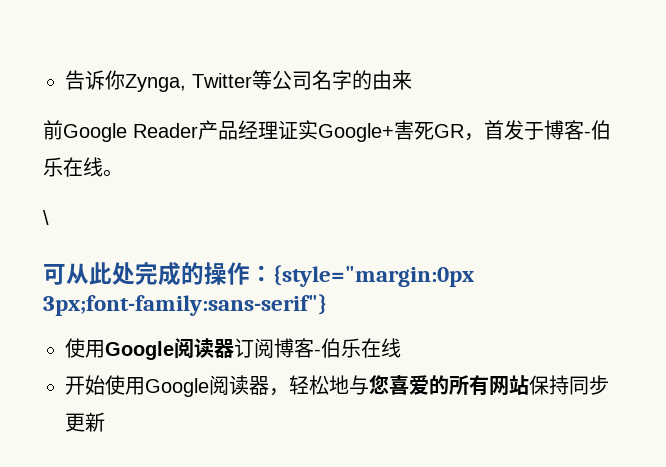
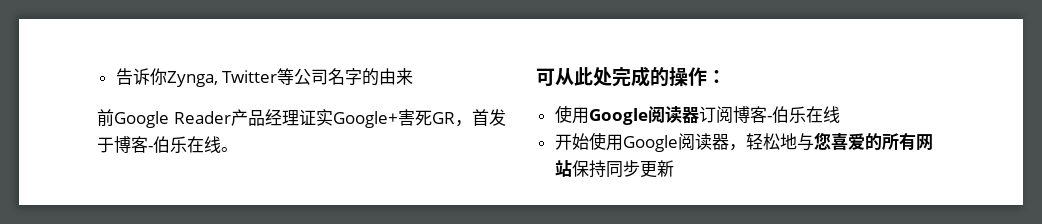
[43,210,49,225] // \ -> (238, 149) none
[273,265,474,287] [43,294,327,316] {style="margin:0px 3px;font-family:sans-serif"} -> (726, 77) none

